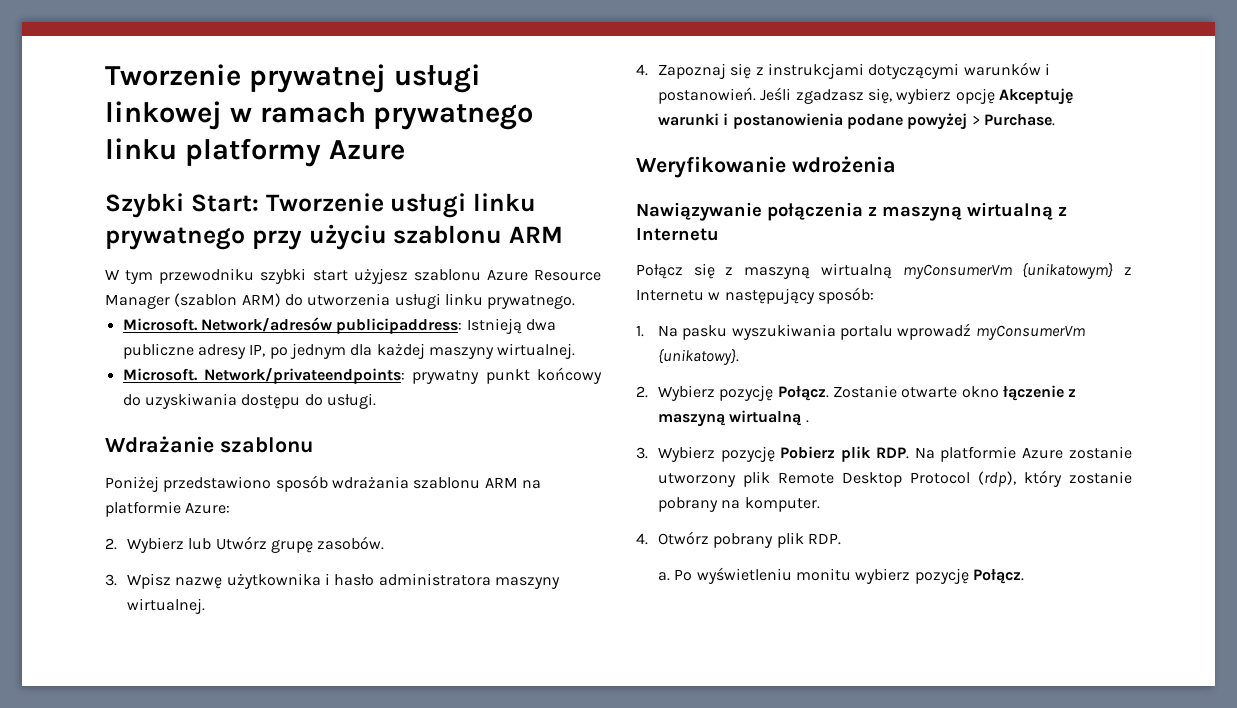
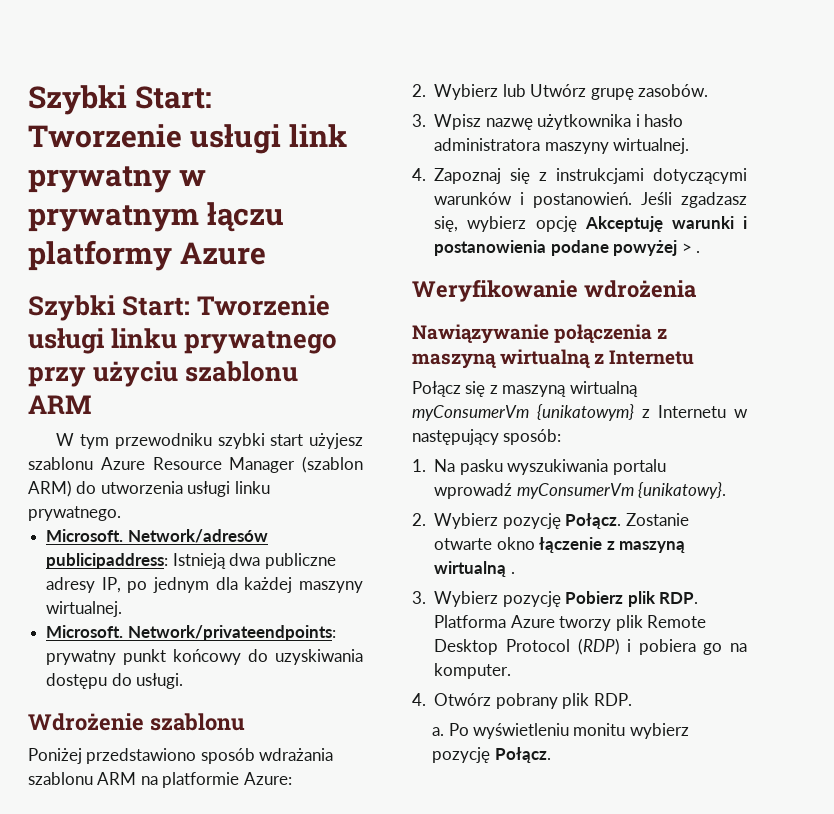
[105,64,481,93] [105,101,534,130] [105,138,177,160] Tworzenie prywatnej usługi linkowej w ramach prywatnego linku -> [28,85,213,115] [28,124,348,154] [28,166,207,193] [28,202,285,232] Szybki Start: Tworzenie usługi link prywatny w prywatnym łączu
[105,436,214,453] Wdrażanie -> [28,713,144,731] Wdrożenie
[983,114,1055,126] Purchase. -> [696,251,701,253] .
[914,446,1132,462] [657,470,1132,487] [657,497,718,512] Na platformie Azure zostanie utworzony plik Remote Desktop Protocol (rdp), który zostanie pobrany -> [434,615,707,631] [434,638,723,655] Platforma Azure tworzy plik Remote Desktop Protocol (RDP) i pobiera go

